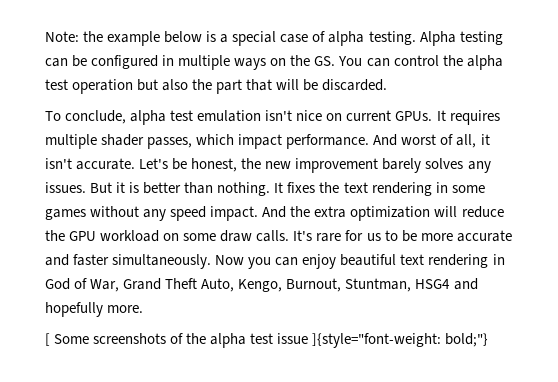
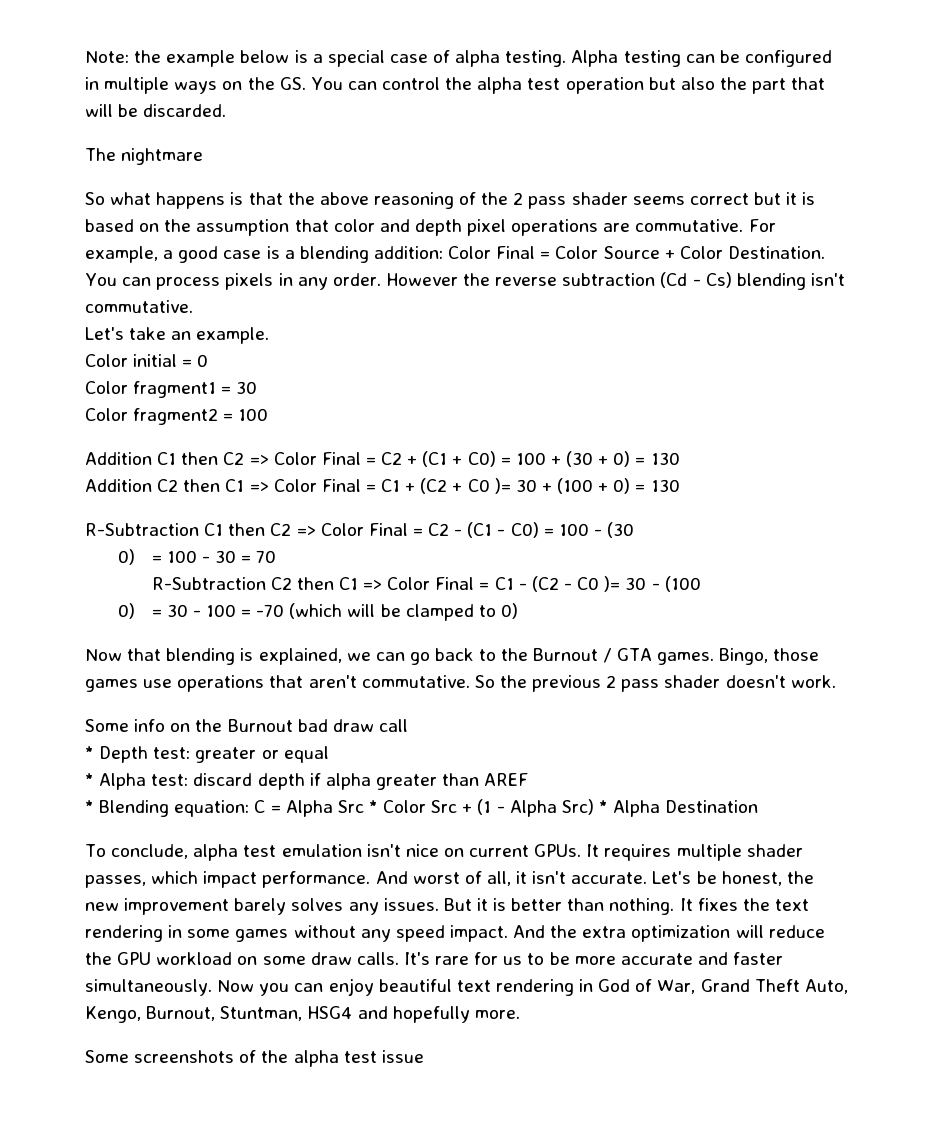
(388, 85) none -> [85,148,204,165] [85,192,816,209] [85,219,776,236] [85,246,825,263] [85,272,845,290] [85,300,193,313] [85,327,270,344] [85,354,209,367] [85,381,258,398] [85,408,269,425] [85,451,680,467] [85,478,680,494] [85,522,635,538] [118,549,277,565] [151,576,701,592] [118,603,518,621] [85,648,820,665] [85,675,836,692] [85,719,408,732] [85,746,329,763] [85,773,529,790] [85,799,759,817] // The nightmare // So what happens is that the above reasoning of the 2 pass shader seems correct but it is based on the assumption that color and depth pixel operations are commutative. For example, a good case is a blending addition: Color Final = Color Source + Color Destination. You can process pixels in any order. However the reverse subtraction (Cd - Cs) blending isn't commutative. // Let's take an example. // Color initial = 0 // Color fragment1 = 30 // Color fragment2 = 100 // Addition C1 then C2 => Color Final = C2 + (C1 + C0) = 100 + (30 + 0) = 130 // Addition C2 then C1 => Color Final = C1 + (C2 + C0 )= 30 + (100 + 0) = 130 // R-Subtraction C1 then C2 => Color Final = C2 - (C1 - C0) = 100 - (30 // 0) = 100 - 30 = 70 // R-Subtraction C2 then C1 => Color Final = C1 - (C2 - C0 )= 30 - (100 // 0) = 30 - 100 = -70 (which will be clamped to 0) // Now that blending is explained, we can go back to the Burnout / GTA games. Bingo, those games use operations that aren't commutative. So the previous 2 pass shader doesn't work. // Some info on the Burnout bad draw call // * Depth test: greater or equal // * Alpha test: discard depth if alpha greater than AREF // * Blending equation: C = Alpha Src * Color Src + (1 - Alpha Src) * Alpha Destination
[45,333,50,346] [ -> (520, 1014) none
[312,333,489,348] ]{style="font-weight: bold;"} -> (424, 1056) none

